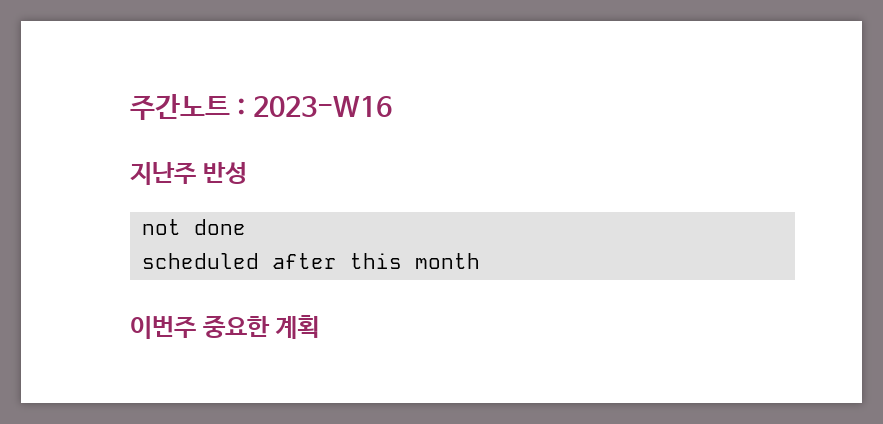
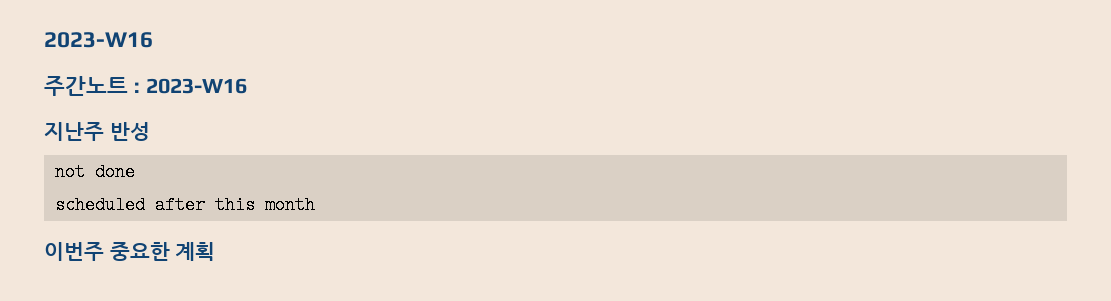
(130, 107) none -> [44,32,153,48] 2023-W16 //

